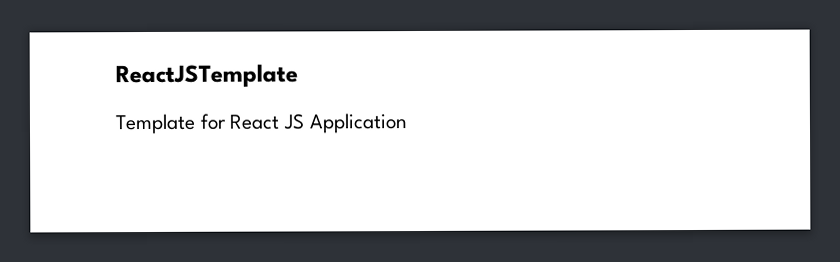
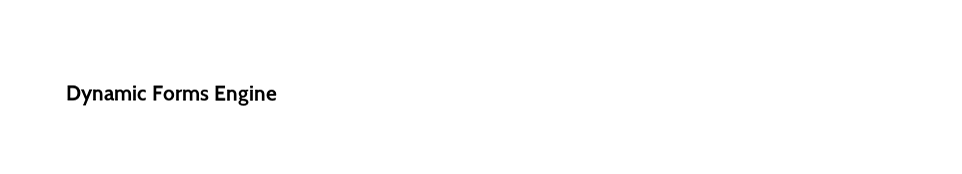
[115,64,298,89] [115,113,408,135] ReactJSTemplate // Template for React JS Application -> [65,85,279,106] Dynamic Forms Engine

